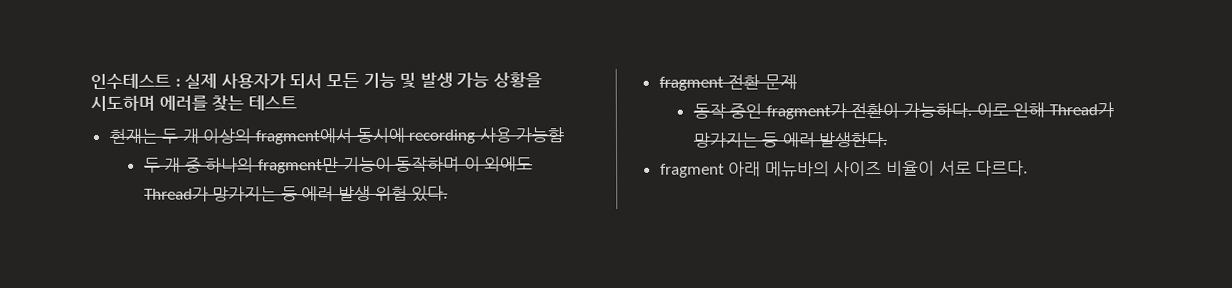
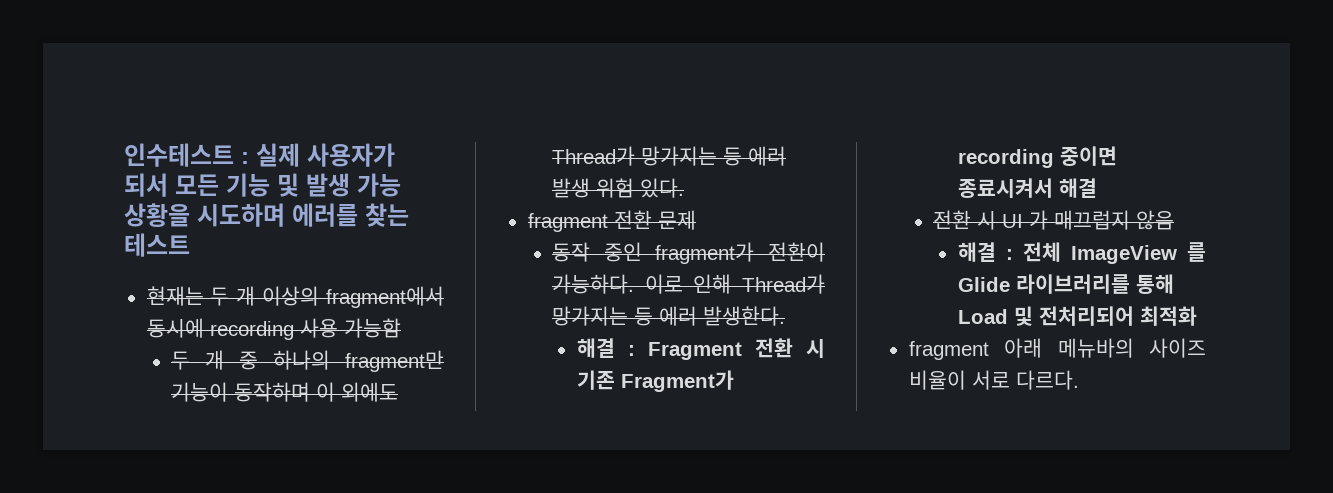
(889, 139) none -> [576,338,825,360] [576,370,734,392] [957,146,1117,168] [957,178,1097,198] [933,210,1175,230] [957,242,1206,264] [957,274,1174,294] [957,306,1197,326] // 해결 : Fragment 전환 시 기존 Fragment가 recording 중이면 종료시켜서 해결 // 전환 시 UI 가 매끄럽지 않음 // 해결 : 전체 ImageView 를 Glide 라이브러리를 통해 Load 및 전처리되어 최적화

